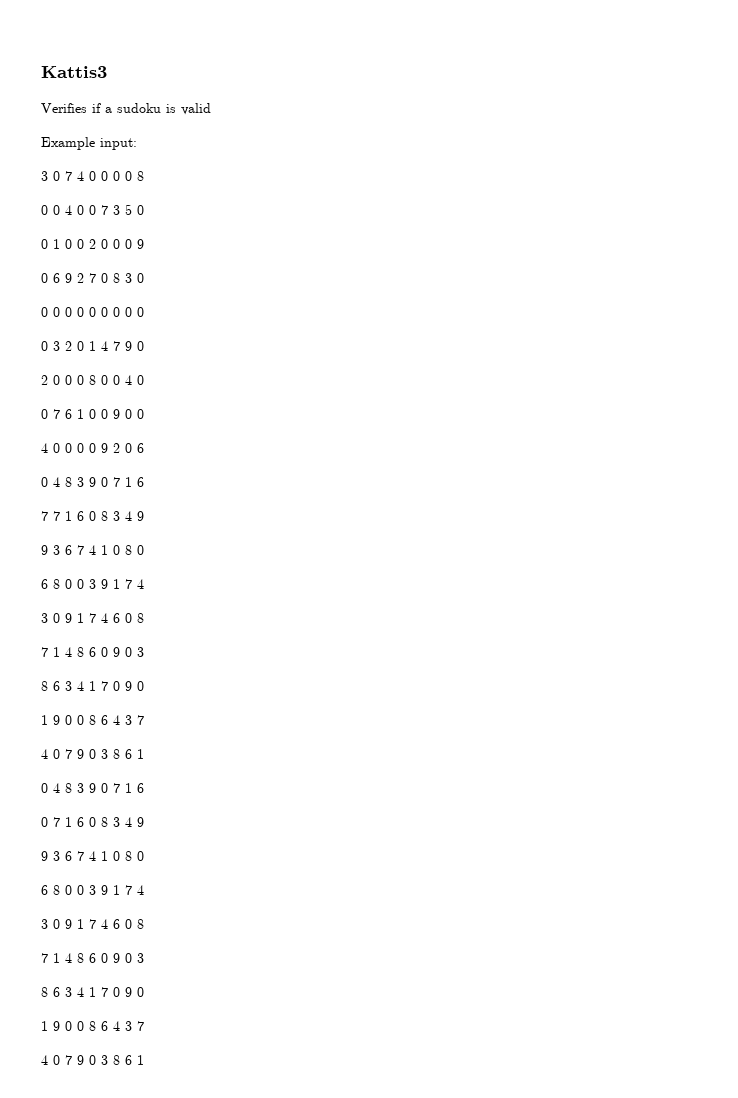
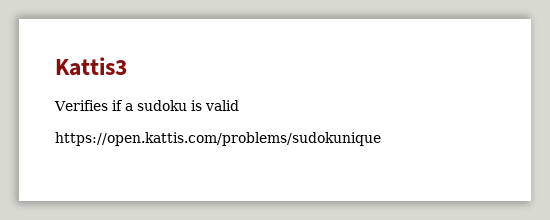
[41,137,137,150] [41,171,144,181] [41,204,144,215] [41,239,144,249] [41,273,144,283] [41,307,144,317] [41,341,144,351] [41,375,144,385] [41,409,144,419] [41,443,144,453] [41,477,144,487] [41,511,144,521] [41,545,144,555] [41,579,144,589] [41,613,144,623] [41,647,144,657] [41,681,144,691] [41,715,144,725] [41,749,144,759] [41,783,144,793] [41,817,144,827] [41,851,144,861] [41,885,144,895] [41,919,144,929] [41,953,144,963] [41,987,144,997] [41,1021,144,1031] [41,1055,144,1065] Example input: // 3 0 7 4 0 0 0 0 8 // 0 0 4 0 0 7 3 5 0 // 0 1 0 0 2 0 0 0 9 // 0 6 9 2 7 0 8 3 0 // 0 0 0 0 0 0 0 0 0 // 0 3 2 0 1 4 7 9 0 // 2 0 0 0 8 0 0 4 0 // 0 7 6 1 0 0 9 0 0 // 4 0 0 0 0 9 2 0 6 // 0 4 8 3 9 0 7 1 6 // 7 7 1 6 0 8 3 4 9 // 9 3 6 7 4 1 0 8 0 // 6 8 0 0 3 9 1 7 4 // 3 0 9 1 7 4 6 0 8 // 7 1 4 8 6 0 9 0 3 // 8 6 3 4 1 7 0 9 0 // 1 9 0 0 8 6 4 3 7 // 4 0 7 9 0 3 8 6 1 // 0 4 8 3 9 0 7 1 6 // 0 7 1 6 0 8 3 4 9 // 9 3 6 7 4 1 0 8 0 // 6 8 0 0 3 9 1 7 4 // 3 0 9 1 7 4 6 0 8 // 7 1 4 8 6 0 9 0 3 // 8 6 3 4 1 7 0 9 0 // 1 9 0 0 8 6 4 3 7 // 4 0 7 9 0 3 8 6 1 -> [55,132,381,146] https://open.kattis.com/problems/sudokunique

